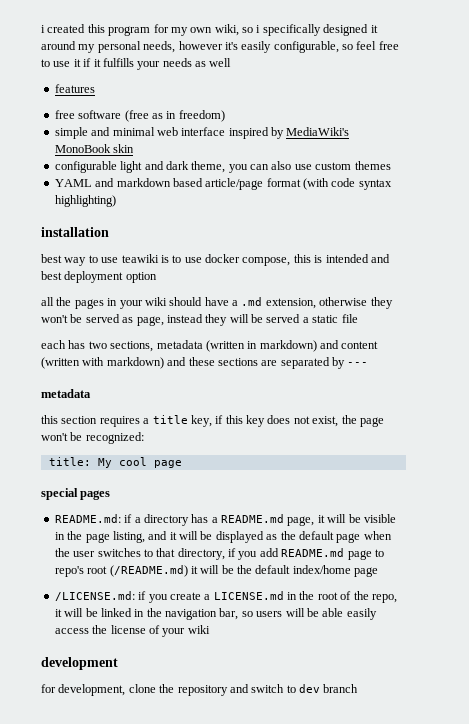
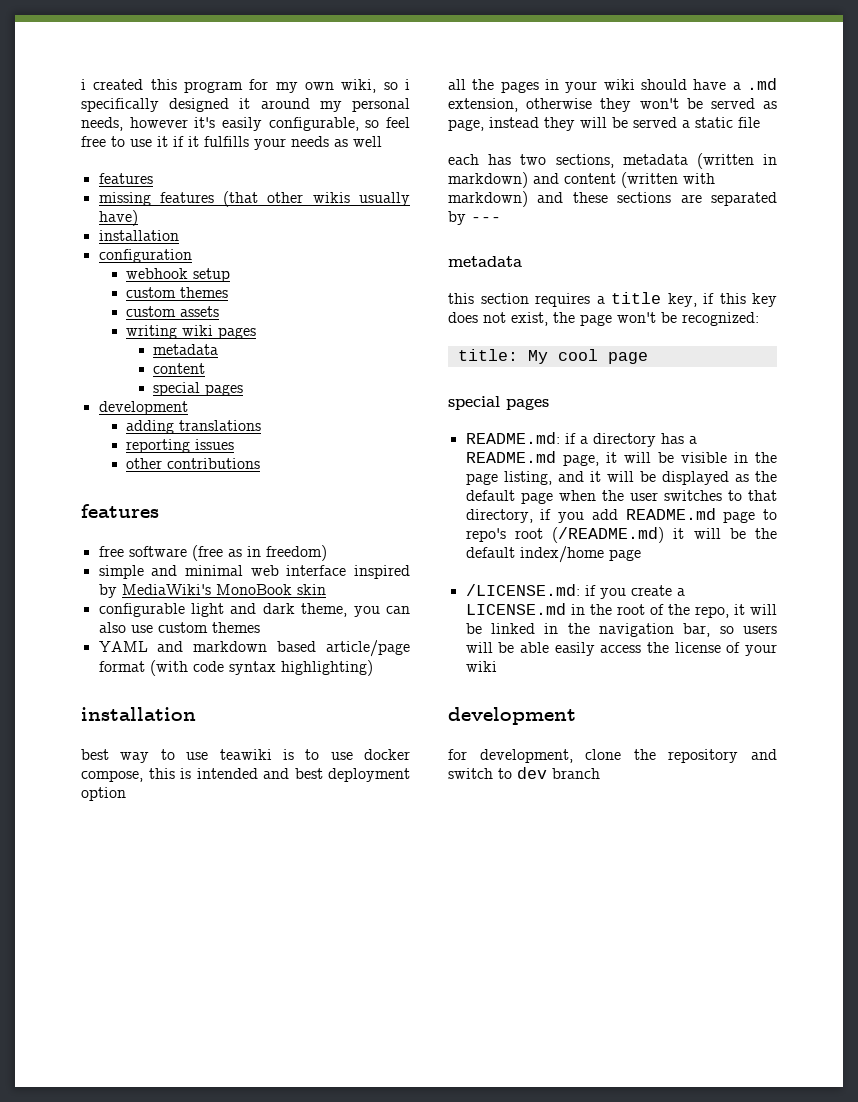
(95, 88) none -> [98,191,410,207] [98,210,138,226] [98,230,179,241] [98,249,192,263] [125,268,230,282] [125,287,228,298] [125,306,219,317] [125,325,256,339] [153,344,219,355] [153,363,206,374] [153,382,244,396] [98,401,188,415] [125,420,261,434] [125,439,234,453] [125,458,260,469] [81,504,159,518] // missing features (that other wikis usually have) // installation // configuration // webhook setup // custom themes // custom assets // writing wiki pages // metadata // content // special pages // development // adding translations // reporting issues // other contributions // features

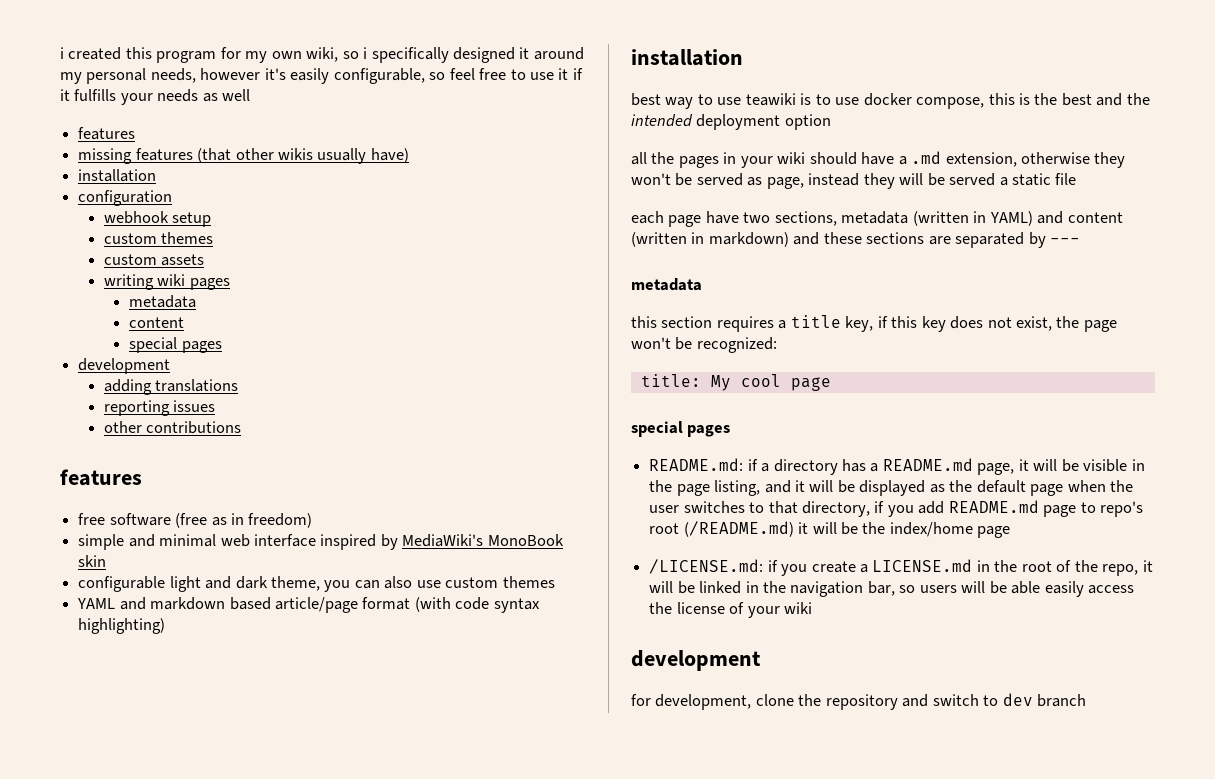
[196,768,323,779] intended and best -> [1034,93,1150,106] [631,114,693,127] the best and the intended
[488,154,512,165] has -> [668,211,739,227] page have
[448,172,528,188] markdown) -> [989,211,1033,226] YAML)
[683,173,715,184] with -> [691,232,705,244] in
[465,547,515,558] default -> (886, 528) none

